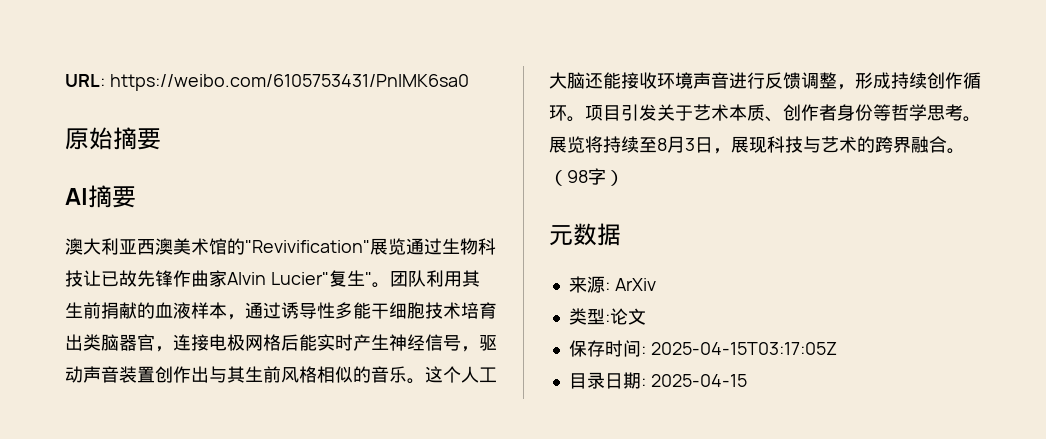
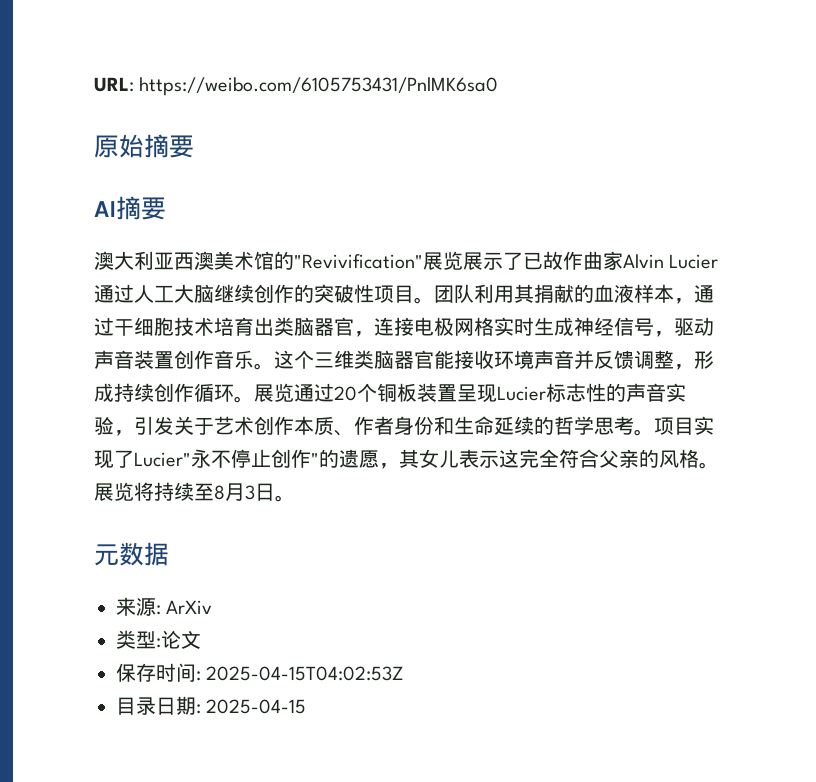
[406,238,496,255] [65,270,372,287] 通过生物科技让已故先锋作曲家Alvin Lucier"复生" -> [463,251,719,270] [94,284,414,303] 展示了已故作曲家Alvin Lucier通过人工大脑继续创作的突破性项目
[65,302,101,319] 生前 -> (534, 293) none
[281,302,371,319] 诱导性多能 -> (114, 326) none
[281,334,389,351] 后能实时产生 -> [494,317,574,336] 实时生成
[191,366,497,384] [549,72,603,89] 出与其生前风格相似的音乐。这个人工大脑还 -> [214,350,434,370] 音乐。这个三维类脑器官
[729,72,765,89] 进行 -> [574,350,594,370] 并
[585,104,963,122] 项目引发关于艺术本质、创作者身份等哲学思考 -> [254,383,686,403] [94,416,714,436] [94,449,699,469] 展览通过20个铜板装置呈现Lucier标志性的声音实验，引发关于艺术创作本质、作者身份和生命延续的哲学思考。项目实现了Lucier"永不停止创作"的遗愿，其女儿表示这完全符合父亲的风格
[713,136,965,154] [549,168,624,186] ，展现科技与艺术的跨界融合。（98字） -> [275,495,295,502] 。
[650,342,837,355] 2025-04-15T03:17:05Z -> [206,666,405,681] 2025-04-15T04:02:53Z

